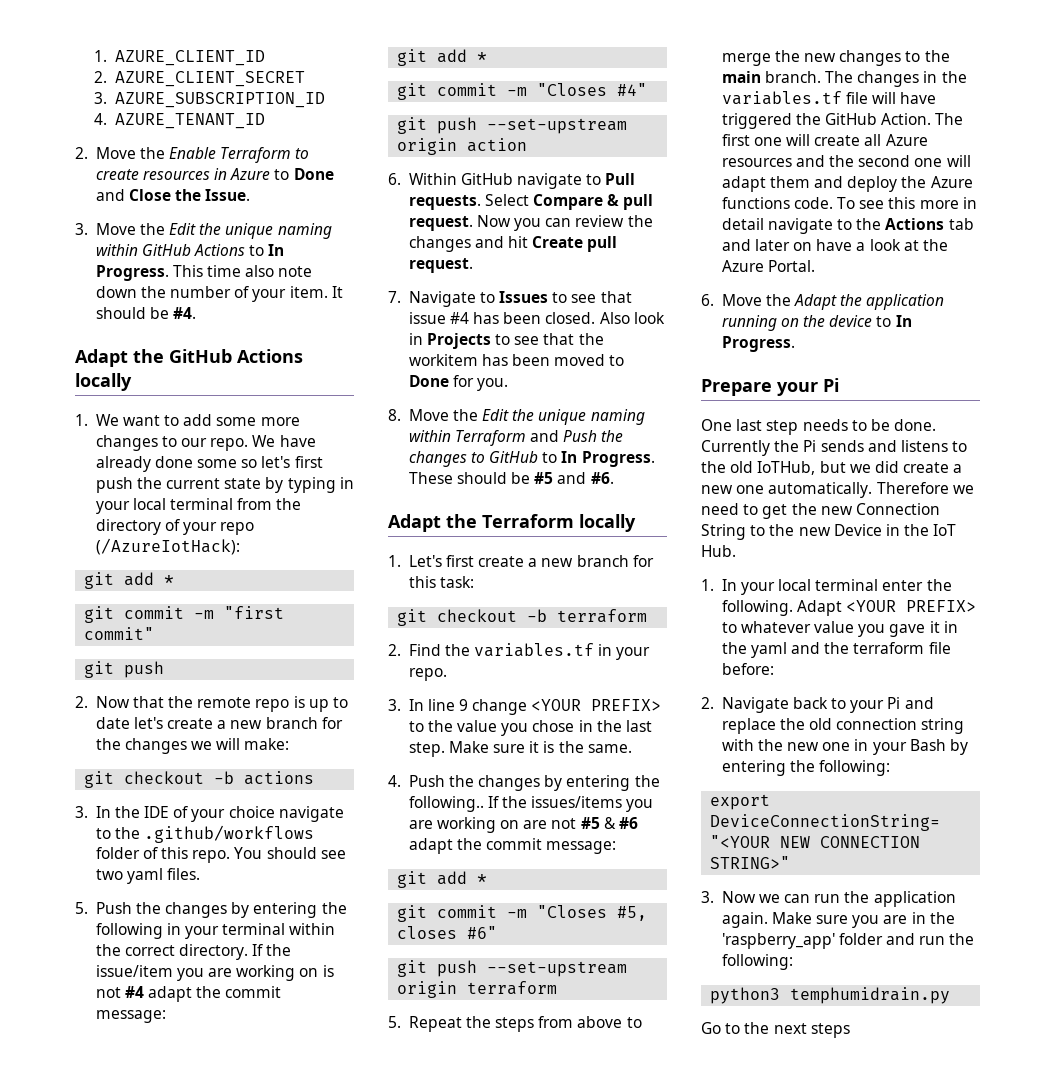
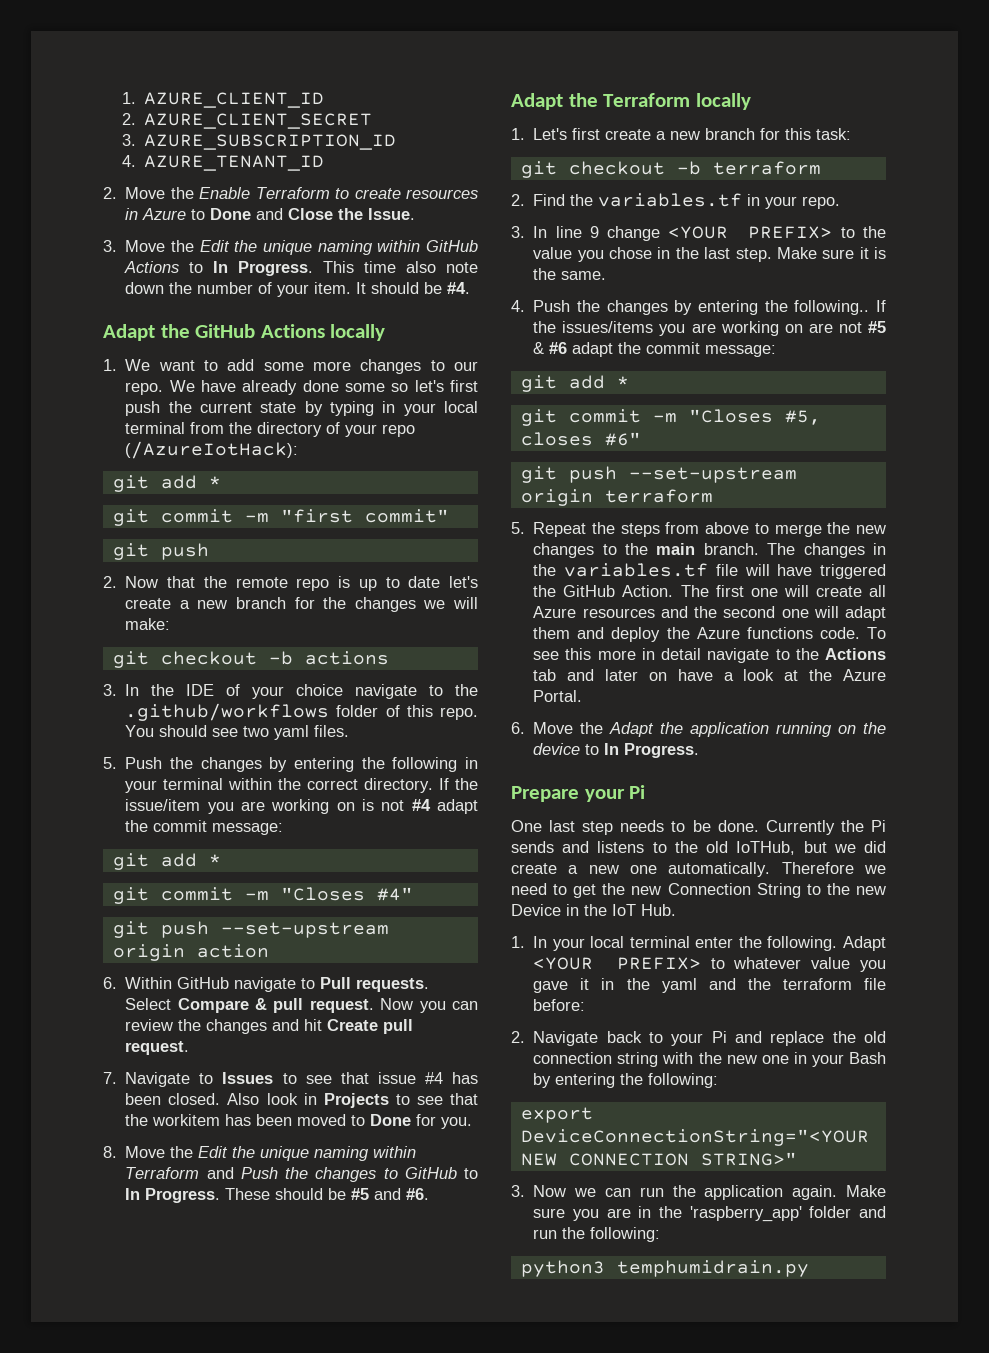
[701,1022,850,1038] // Go to the next steps -> (809, 1268) none

